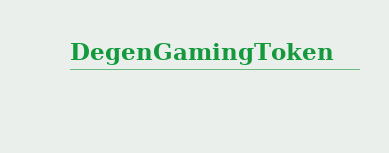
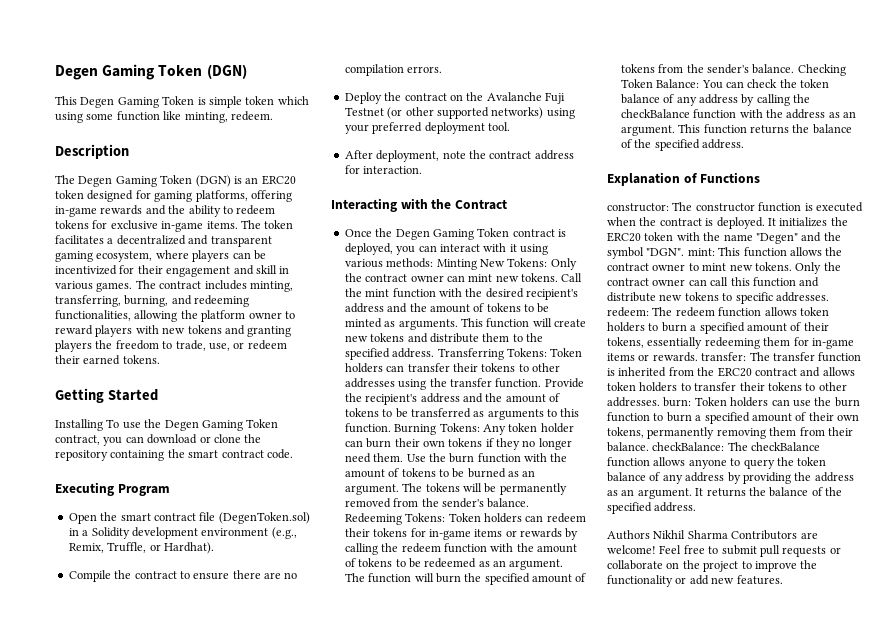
[70,43,334,65] DegenGamingToken -> [55,64,247,80] [55,96,309,108] [55,111,273,123] [55,144,129,159] [55,175,296,187] [55,190,292,202] [55,205,276,217] [55,220,294,232] [55,235,272,247] [55,250,266,262] [55,265,290,277] [55,280,293,292] [55,295,250,307] [55,310,295,322] [55,325,292,337] [55,340,287,352] [55,355,160,365] [55,388,158,403] [55,419,279,431] [55,434,262,446] [55,449,293,461] [55,482,170,496] [68,512,310,524] [68,527,297,539] [68,542,214,554] [68,570,298,582] [344,64,443,76] [344,92,565,104] [344,107,575,119] [344,122,510,134] [344,150,574,162] [344,165,423,174] [331,198,507,212] [344,228,566,240] [344,243,548,255] [344,258,577,270] [344,273,583,282] [344,288,578,300] [344,303,550,313] [344,318,586,330] [344,333,543,343] [344,348,583,360] [344,363,560,373] [344,378,584,390] [344,393,560,405] [344,408,580,420] [344,423,574,435] [344,438,572,450] [344,453,568,463] [344,468,536,478] [344,483,567,495] [344,498,530,508] [344,513,586,525] [344,528,579,540] [344,543,577,555] [344,558,564,570] [344,573,587,585] [620,64,846,76] [620,79,829,89] [620,94,810,106] [620,109,856,119] [620,124,852,136] [620,139,744,151] [607,172,761,186] [607,202,863,212] [607,217,848,229] [607,232,841,244] [607,247,843,259] [607,262,841,274] [607,277,820,287] [607,292,829,304] [607,307,829,317] [607,322,829,334] [607,337,854,349] [607,352,862,362] [607,367,855,377] [607,382,847,392] [607,397,860,407] [607,412,859,424] [607,427,853,439] [607,442,821,452] [607,457,827,469] [607,472,854,484] [607,487,842,499] [607,502,697,514] [607,530,818,540] [607,545,841,557] [607,560,818,572] [607,575,783,587] Degen Gaming Token (DGN) // This Degen Gaming Token is simple token which using some function like minting, redeem. // Description // The Degen Gaming Token (DGN) is an ERC20 token designed for gaming platforms, offering in-game rewards and the ability to redeem tokens for exclusive in-game items. The token facilitates a decentralized and transparent gaming ecosystem, where players can be incentivized for their engagement and skill in various games. The contract includes minting, transferring, burning, and redeeming functionalities, allowing the platform owner to reward players with new tokens and granting players the freedom to trade, use, or redeem their earned tokens. // Getting Started // Installing To use the Degen Gaming Token contract, you can download or clone the repository containing the smart contract code. // Executing Program // Open the smart contract file (DegenToken.sol) in a Solidity development environment (e.g., Remix, Truffle, or Hardhat). // Compile the contract to ensure there are no compilation errors. // Deploy the contract on the Avalanche Fuji Testnet (or other supported networks) using your preferred deployment tool. // After deployment, note the contract address for interaction. // Interacting with the Contract // Once the Degen Gaming Token contract is deployed, you can interact with it using various methods: Minting New Tokens: Only the contract owner can mint new tokens. Call the mint function with the desired recipient's address and the amount of tokens to be minted as arguments. This function will create new tokens and distribute them to the specified address. Transferring Tokens: Token holders can transfer their tokens to other addresses using the transfer function. Provide the recipient's address and the amount of tokens to be transferred as arguments to this function. Burning Tokens: Any token holder can burn their own tokens if they no longer need them. Use the burn function with the amount of tokens to be burned as an argument. The tokens will be permanently removed from the sender's balance. Redeeming Tokens: Token holders can redeem their tokens for in-game items or rewards by calling the redeem function with the amount of tokens to be redeemed as an argument. The function will burn the specified amount of tokens from the sender's balance. Checking Token Balance: You can check the token balance of any address by calling the checkBalance function with the address as an argument. This function returns the balance of the specified address. // Explanation of Functions // constructor: The constructor function is executed when the contract is deployed. It initializes the ERC20 token with the name "Degen" and the symbol "DGN". mint: This function allows the contract owner to mint new tokens. Only the contract owner can call this function and distribute new tokens to specific addresses. redeem: The redeem function allows token holders to burn a specified amount of their tokens, essentially redeeming them for in-game items or rewards. transfer: The transfer function is inherited from the ERC20 contract and allows token holders to transfer their tokens to other addresses. burn: Token holders can use the burn function to burn a specified amount of their own tokens, permanently removing them from their balance. checkBalance: The checkBalance function allows anyone to query the token balance of any address by providing the address as an argument. It returns the balance of the specified address. // Authors Nikhil Sharma Contributors are welcome! Feel free to submit pull requests or collaborate on the project to improve the functionality or add new features.

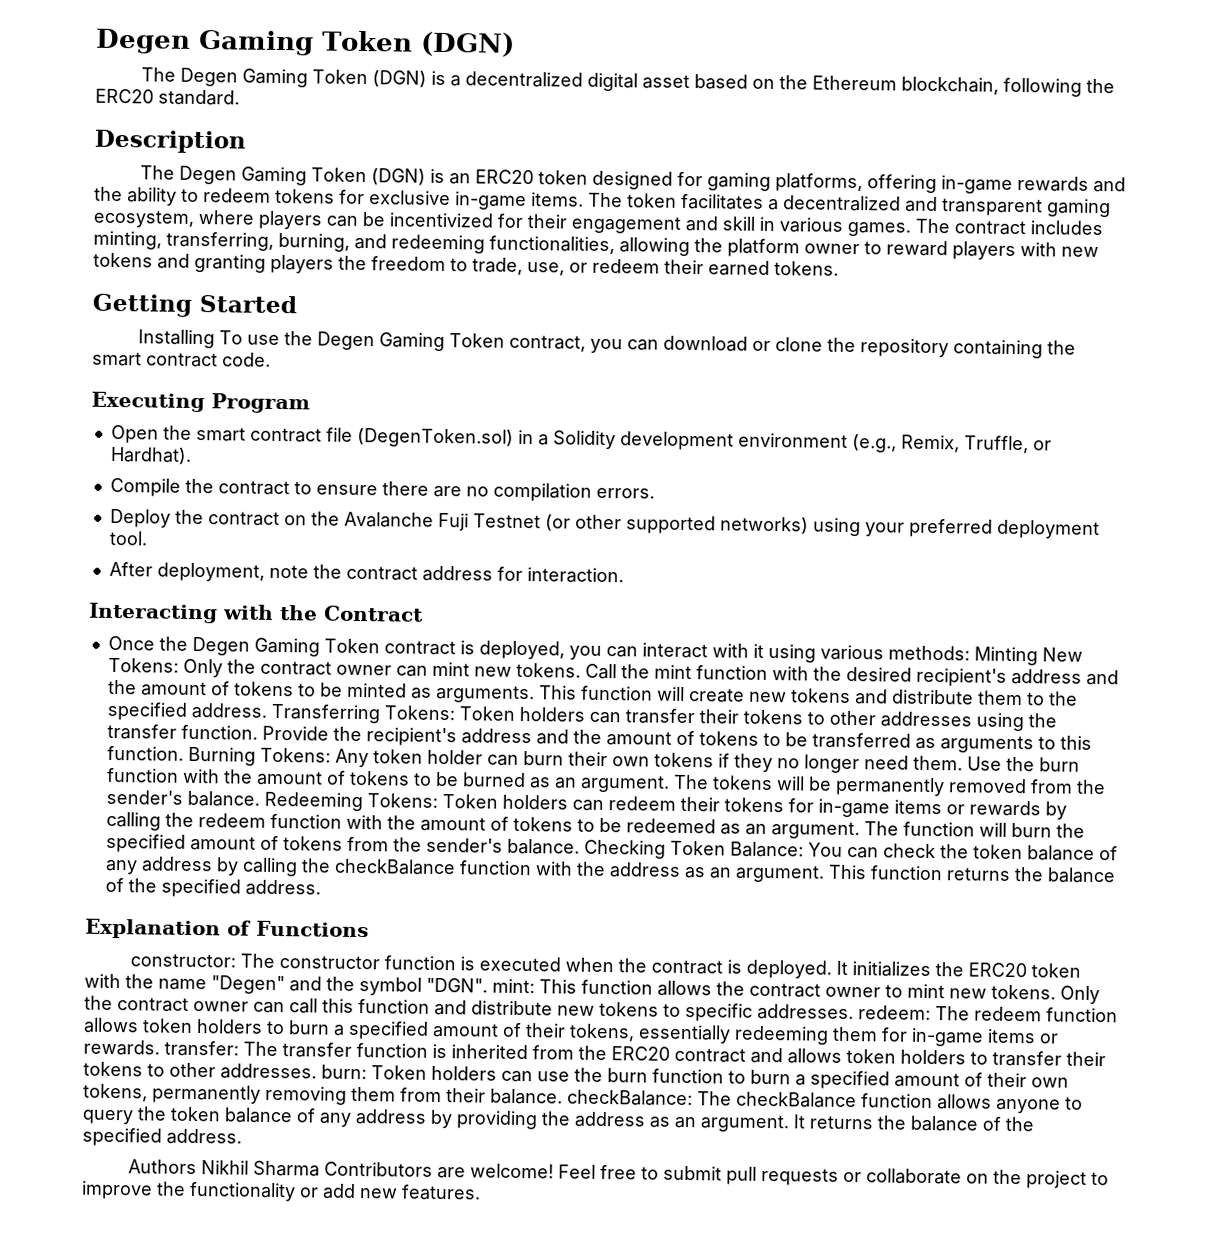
[55,96,309,108] [55,111,273,123] This Degen Gaming Token is simple token which using some function like minting, redeem. -> [141,67,1116,97] [95,88,240,106] The Degen Gaming Token (DGN) is a decentralized digital asset based on the Ethereum blockchain, following the ERC20 standard.

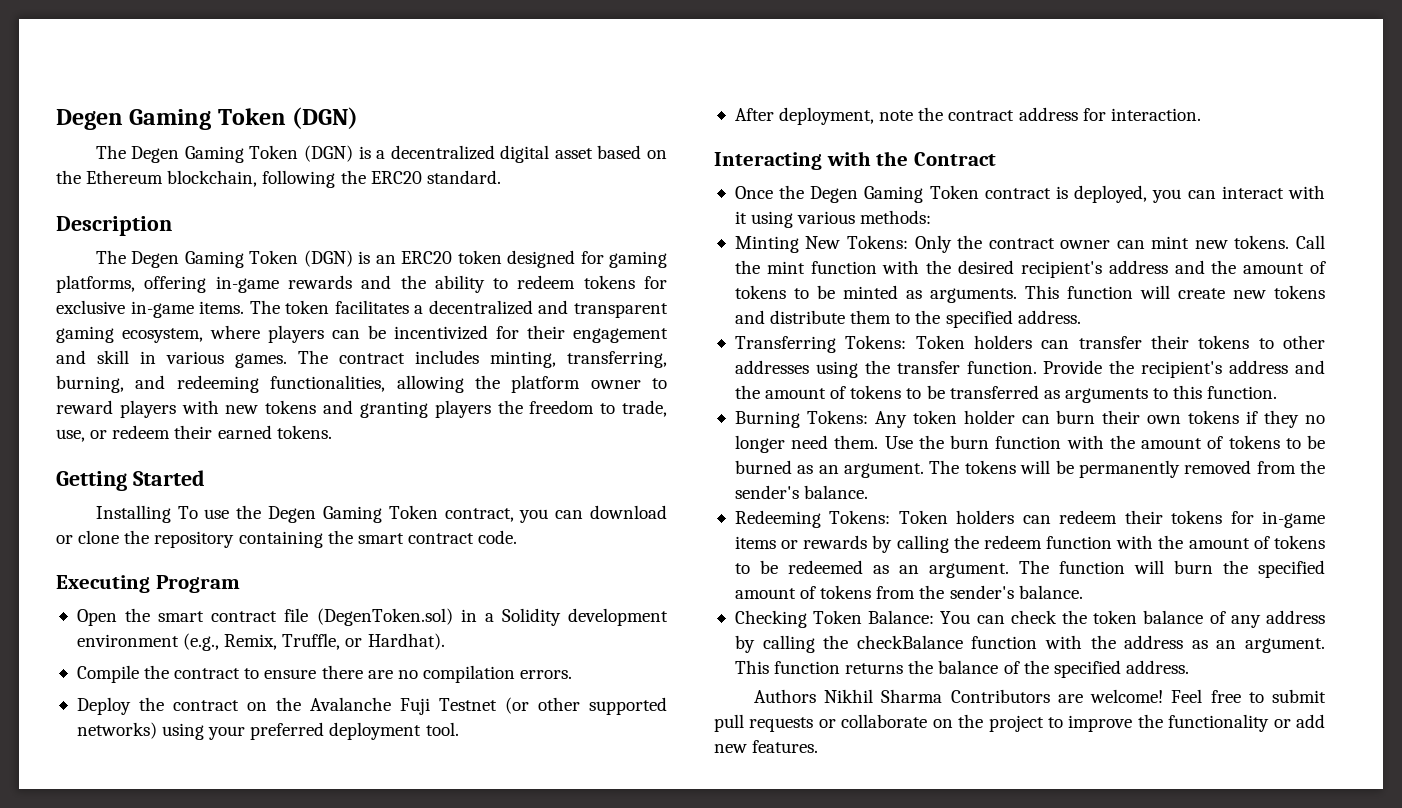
(970, 653) none -> (932, 217) //
(267, 710) none -> (1081, 317) //
(184, 753) none -> (1278, 392) //
(260, 798) none -> (869, 492) //
(580, 846) none -> (1083, 592) //
[85,918,369,940] [130,953,1082,979] [84,973,1100,1005] [84,995,1118,1023] [83,1017,1059,1047] [83,1039,1106,1067] [83,1061,1069,1090] [83,1083,1083,1114] [82,1106,1034,1133] [82,1127,242,1147] // Explanation of Functions // constructor: The constructor function is executed when the contract is deployed. It initializes the ERC20 token with the name "Degen" and the symbol "DGN". mint: This function allows the contract owner to mint new tokens. Only the contract owner can call this function and distribute new tokens to specific addresses. redeem: The redeem function allows token holders to burn a specified amount of their tokens, essentially redeeming them for in-game items or rewards. transfer: The transfer function is inherited from the ERC20 contract and allows token holders to transfer their tokens to other addresses. burn: Token holders can use the burn function to burn a specified amount of their own tokens, permanently removing them from their balance. checkBalance: The checkBalance function allows anyone to query the token balance of any address by providing the address as an argument. It returns the balance of the specified address. -> (1189, 667) none

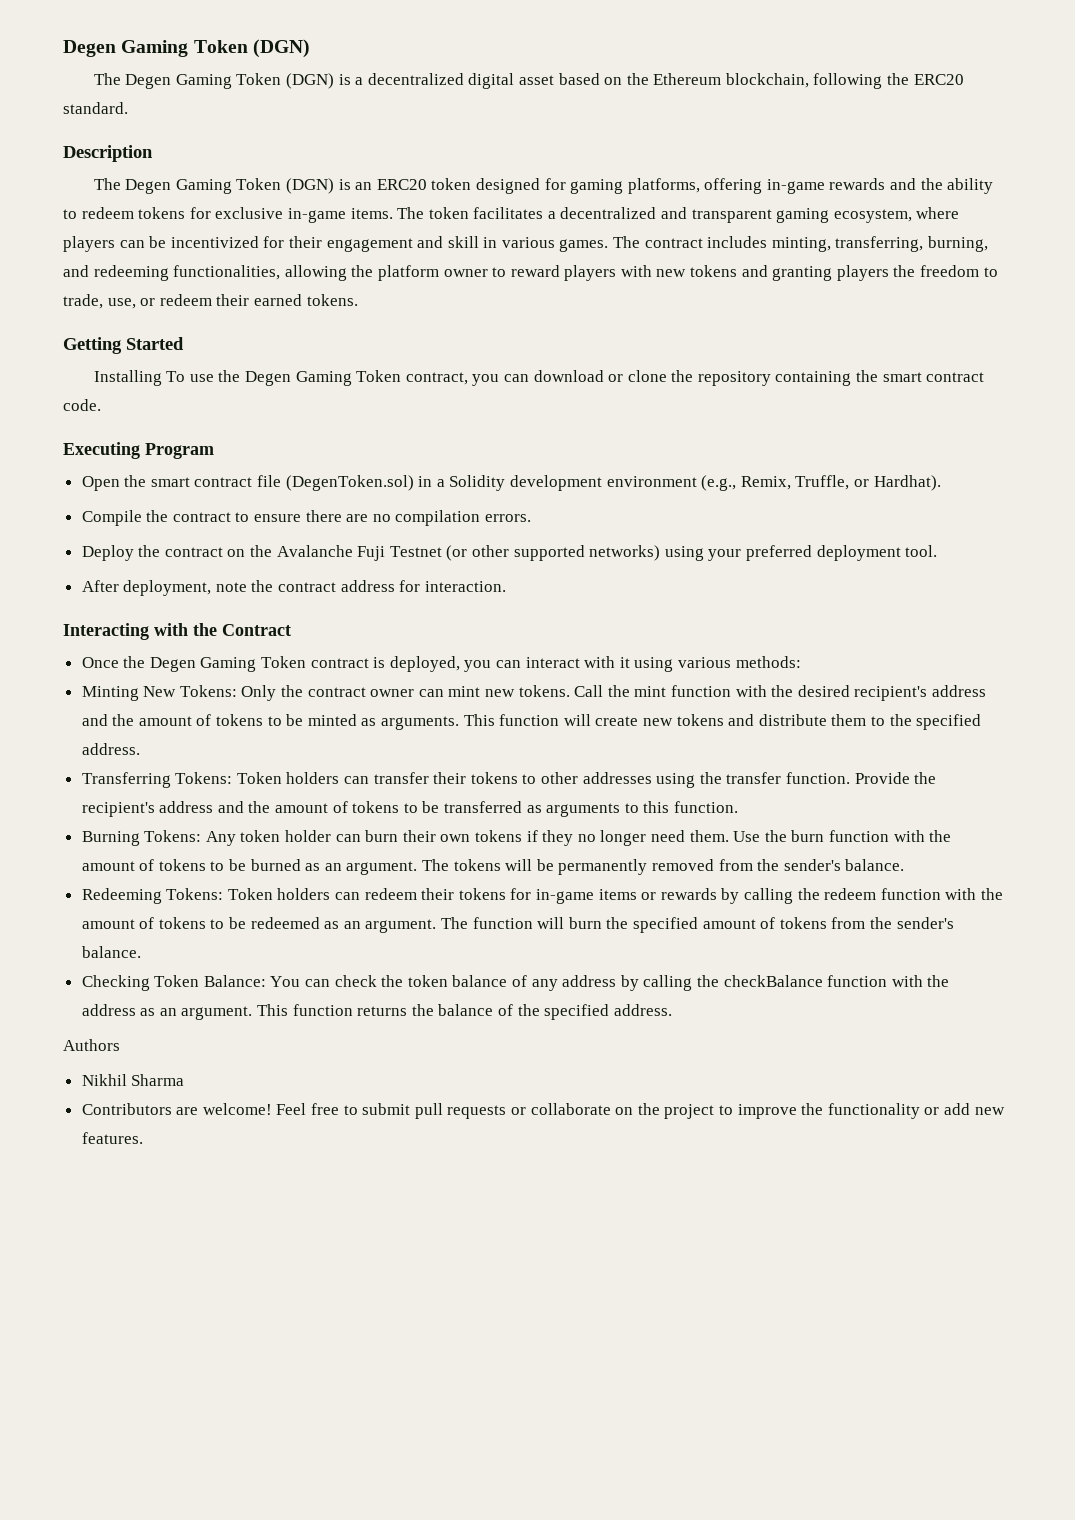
(816, 696) none -> (120, 1045) //
(943, 696) none -> (185, 1080) //

